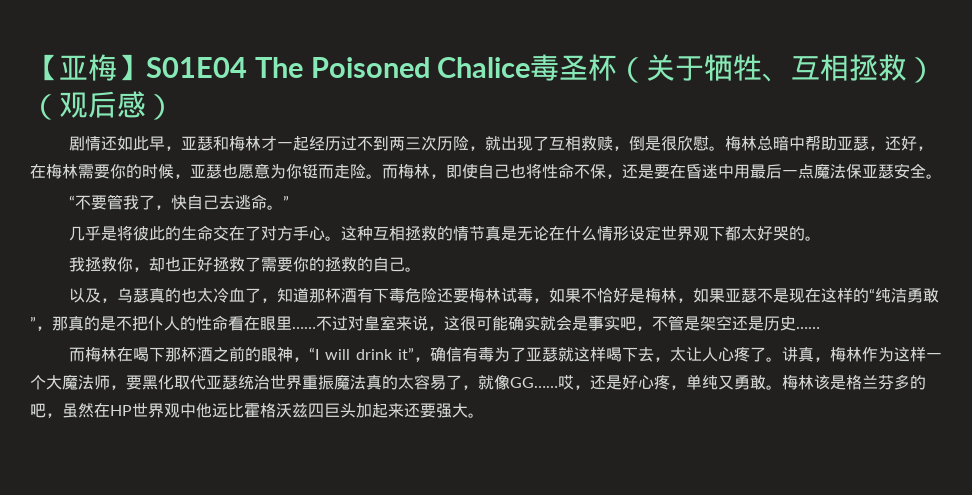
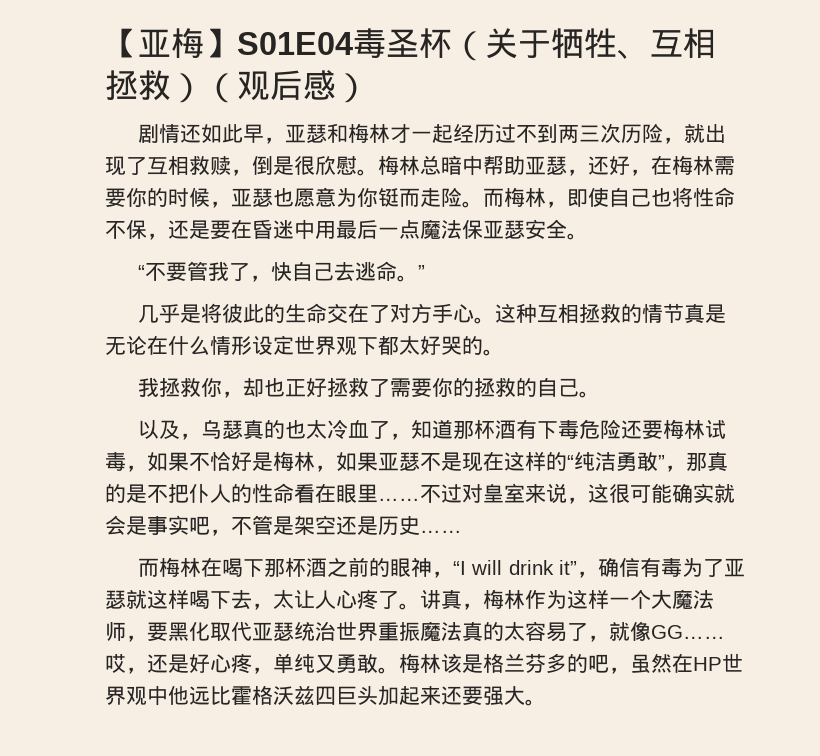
[254,57,531,78] The Poisoned Chalice -> (353, 43) none

